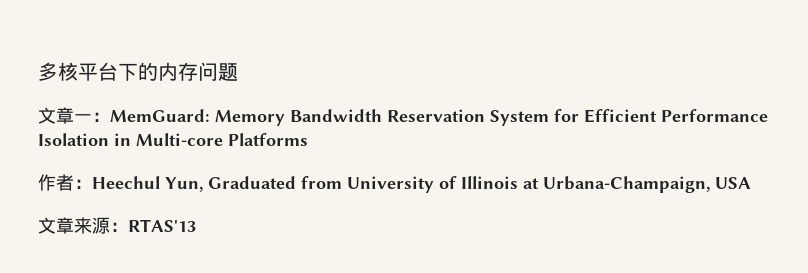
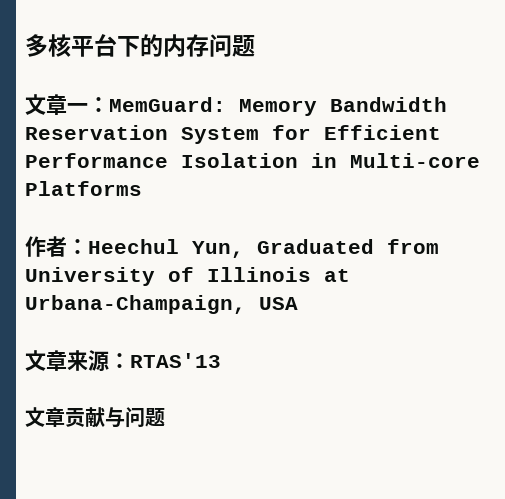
(196, 225) none -> [25,407,165,428] // 文章贡献与问题

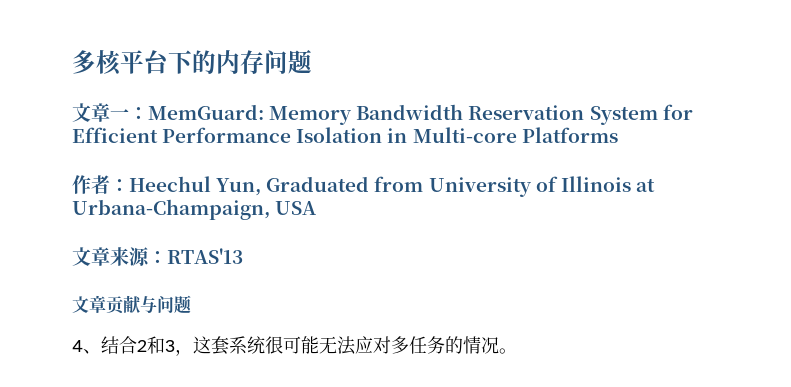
(165, 417) none -> [72,336,517,356] // 4、结合2和3，这套系统很可能无法应对多任务的情况。

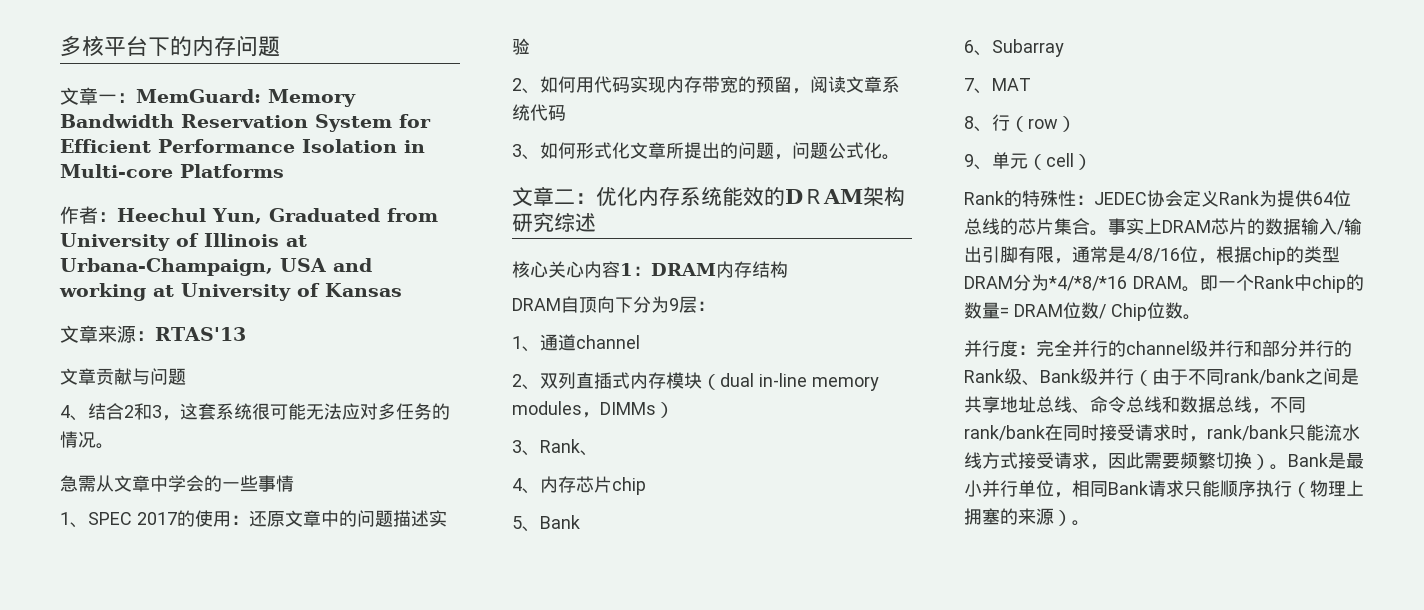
(317, 208) none -> [333,258,372,272] [59,283,402,301] and working at University of Kansas
(517, 351) none -> [60,475,294,492] [60,510,447,528] [512,38,530,55] [512,76,900,94] [512,104,566,121] [512,142,900,160] [512,186,905,207] [512,212,596,232] [512,261,788,278] [512,296,715,313] [512,334,640,352] [512,372,879,391] [512,401,674,418] [512,439,598,456] [512,476,646,495] [512,515,580,532] [964,39,1064,57] [964,78,1031,94] [964,114,1076,132] [964,152,1092,170] [964,190,1351,207] [964,218,1362,236] [964,246,1340,265] [964,274,1364,293] [964,302,1201,321] [964,340,1352,357] [964,368,1359,386] [964,396,1306,414] [964,424,1360,442] [964,452,1364,470] [964,480,1364,498] [964,508,1090,526] // 急需从文章中学会的一些事情 // 1、SPEC 2017的使用：还原文章中的问题描述实验 // 2、如何用代码实现内存带宽的预留，阅读文章系统代码 // 3、如何形式化文章所提出的问题，问题公式化。 // 文章二：优化内存系统能效的DＲAM架构研究综述 // 核心关心内容1：DRAM内存结构 // DRAM自顶向下分为9层： // 1、通道channel // 2、双列直插式内存模块（dual in-line memory modules，DIMMs） // 3、Rank、 // 4、内存芯片chip // 5、Bank // 6、Subarray // 7、MAT // 8、行（row） // 9、单元（cell） // Rank的特殊性：JEDEC协会定义Rank为提供64位总线的芯片集合。事实上DRAM芯片的数据输入/输出引脚有限，通常是4/8/16位，根据chip的类型DRAM分为*4/*8/*16 DRAM。即一个Rank中chip的数量= DRAM位数/ Chip位数。 // 并行度：完全并行的channel级并行和部分并行的Rank级、Bank级并行（由于不同rank/bank之间是共享地址总线、命令总线和数据总线，不同rank/bank在同时接受请求时，rank/bank只能流水线方式接受请求，因此需要频繁切换）。Bank是最小并行单位，相同Bank请求只能顺序执行（物理上拥塞的来源）。

